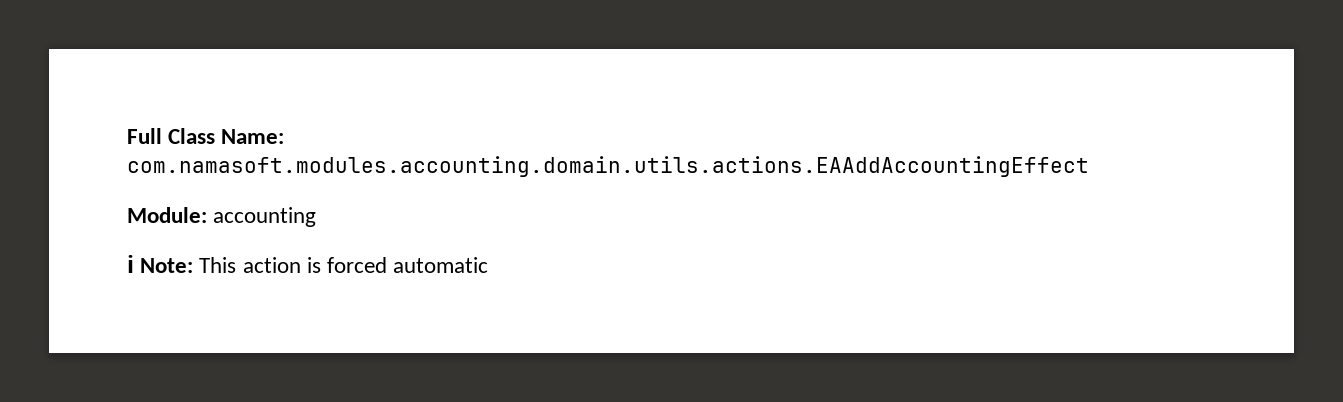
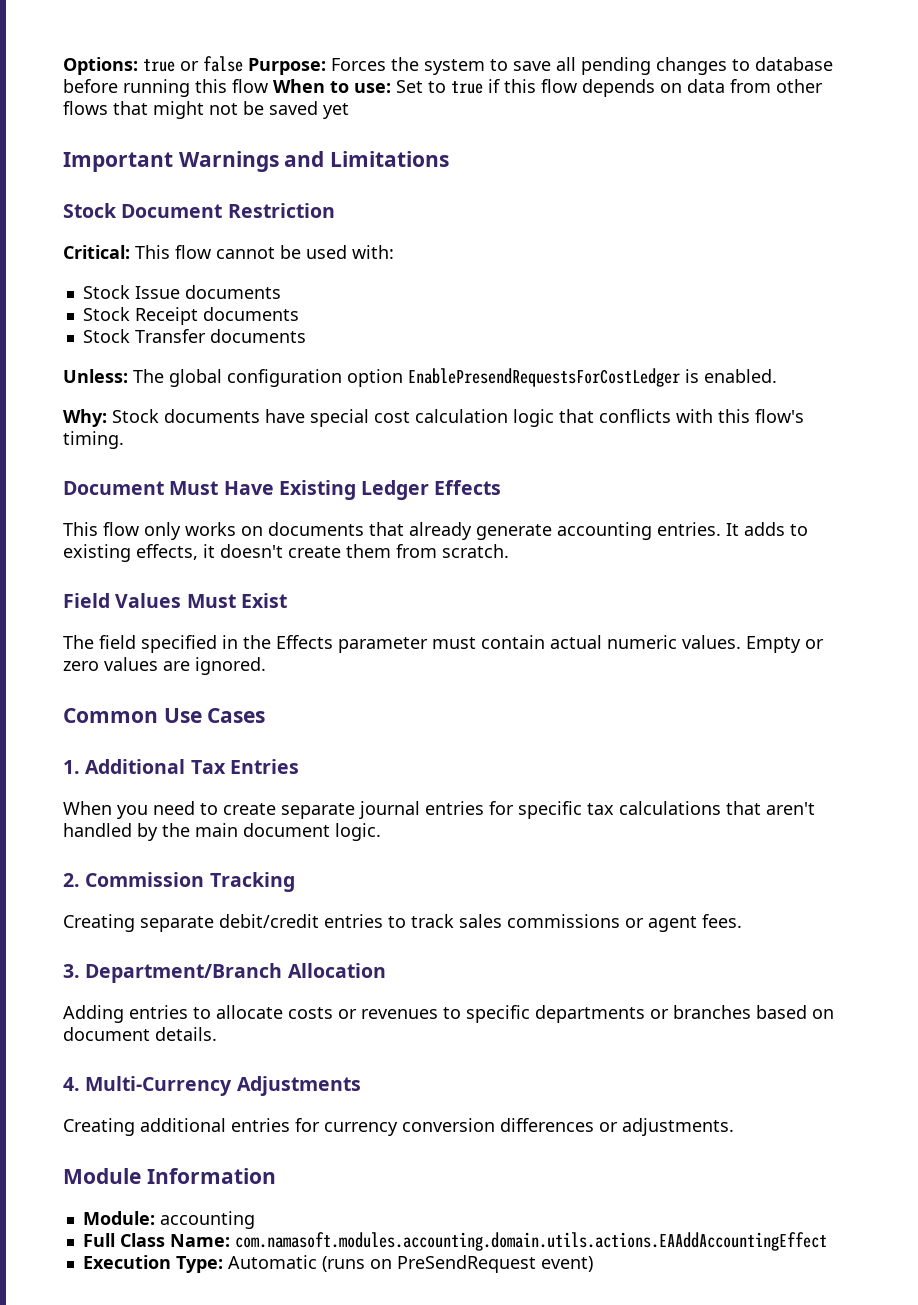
[127,128,285,144] [127,156,1089,177] [127,207,317,227] [127,255,489,273] Full Class Name: com.namasoft.modules.accounting.domain.utils.actions.EAAddAccountingEffect // Module: accounting // ℹ Note: This action is forced automatic -> [63,56,833,75] [63,79,823,97] [63,101,349,119] [63,151,450,172] [63,203,335,218] [63,245,394,259] [82,285,281,299] [82,307,299,325] [82,329,306,343] [63,368,777,387] [63,409,804,427] [63,431,124,449] [63,480,502,500] [63,522,808,540] [63,544,509,562] [63,593,287,608] [63,635,824,653] [63,657,266,675] [63,708,266,723] [63,759,299,774] [63,801,815,819] [63,823,381,841] [63,872,295,892] [63,914,742,932] [63,963,386,983] [63,1005,834,1023] [63,1027,217,1041] [63,1076,361,1096] [63,1118,734,1136] [63,1168,276,1184] [82,1211,255,1229] [82,1232,827,1251] [82,1255,593,1273] Options: true or false Purpose: Forces the system to save all pending changes to database before running this flow When to use: Set to true if this flow depends on data from other flows that might not be saved yet // Important Warnings and Limitations // Stock Document Restriction // Critical: This flow cannot be used with: // Stock Issue documents // Stock Receipt documents // Stock Transfer documents // Unless: The global configuration option EnablePresendRequestsForCostLedger is enabled. // Why: Stock documents have special cost calculation logic that conflicts with this flow's timing. // Document Must Have Existing Ledger Effects // This flow only works on documents that already generate accounting entries. It adds to existing effects, it doesn't create them from scratch. // Field Values Must Exist // The field specified in the Effects parameter must contain actual numeric values. Empty or zero values are ignored. // Common Use Cases // 1. Additional Tax Entries // When you need to create separate journal entries for specific tax calculations that aren't handled by the main document logic. // 2. Commission Tracking // Creating separate debit/credit entries to track sales commissions or agent fees. // 3. Department/Branch Allocation // Adding entries to allocate costs or revenues to specific departments or branches based on document details. // 4. Multi-Currency Adjustments // Creating additional entries for currency conversion differences or adjustments. // Module Information // Module: accounting // Full Class Name: com.namasoft.modules.accounting.domain.utils.actions.EAAddAccountingEffect // Execution Type: Automatic (runs on PreSendRequest event)

